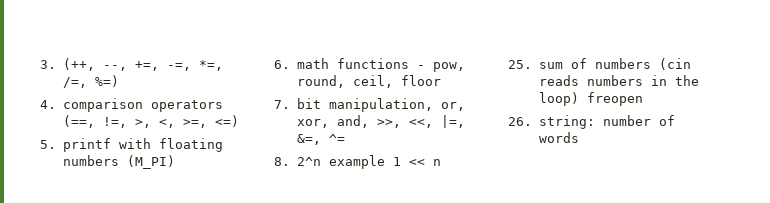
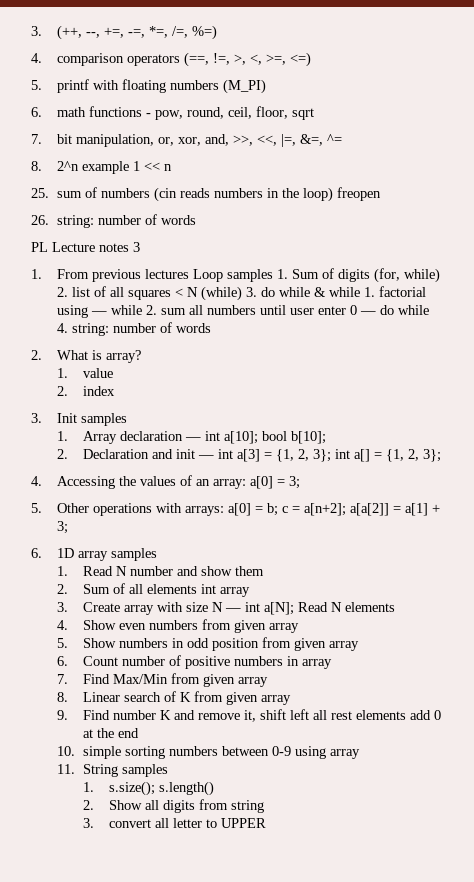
[400,75,441,86] floor -> [255,106,314,120] floor, sqrt
(579, 137) none -> [31,242,140,252] [31,268,440,283] [56,286,426,301] [56,305,429,318] [56,322,211,336] [31,350,141,363] [56,368,113,378] [56,386,115,396] [31,413,127,426] [56,431,326,444] [56,449,441,462] [31,475,300,489] [31,503,440,516] [56,521,68,534] [31,548,157,561] [56,566,264,576] [56,583,250,597] [56,602,395,615] [56,619,299,633] [56,637,359,651] [56,655,332,669] [56,673,268,687] [56,691,291,705] [56,709,441,722] [82,728,139,738] [56,746,360,759] [56,764,168,777] [82,781,214,796] [82,799,264,813] [82,818,266,828] // PL Lecture notes 3 // 1. From previous lectures Loop samples 1. Sum of digits (for, while) 2. list of all squares < N (while) 3. do while & while 1. factorial using — while 2. sum all numbers until user enter 0 — do while 4. string: number of words // 2. What is array? // 1. value // 2. index // 3. Init samples // 1. Array declaration — int a[10]; bool b[10]; // 2. Declaration and init — int a[3] = {1, 2, 3}; int a[] = {1, 2, 3}; // 4. Accessing the values of an array: a[0] = 3; // 5. Other operations with arrays: a[0] = b; c = a[n+2]; a[a[2]] = a[1] + 3; // 6. 1D array samples // 1. Read N number and show them // 2. Sum of all elements int array // 3. Create array with size N — int a[N]; Read N elements // 4. Show even numbers from given array // 5. Show numbers in odd position from given array // 6. Count number of positive numbers in array // 7. Find Max/Min from given array // 8. Linear search of K from given array // 9. Find number K and remove it, shift left all rest elements add 0 at the end // 10. simple sorting numbers between 0-9 using array // 11. String samples // 1. s.size(); s.length() // 2. Show all digits from string // 3. convert all letter to UPPER

